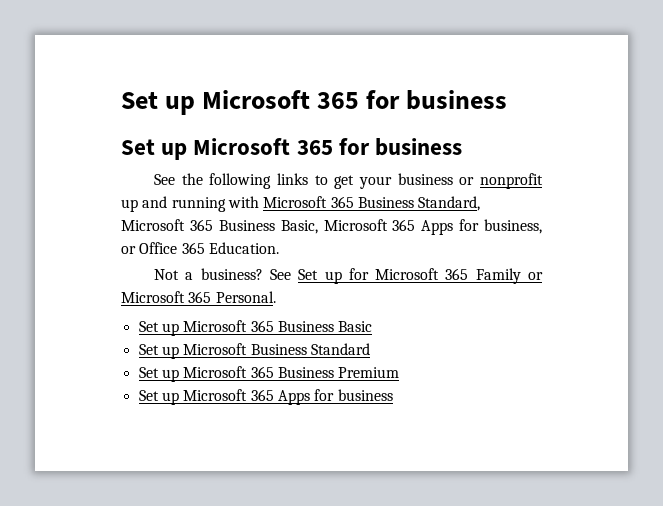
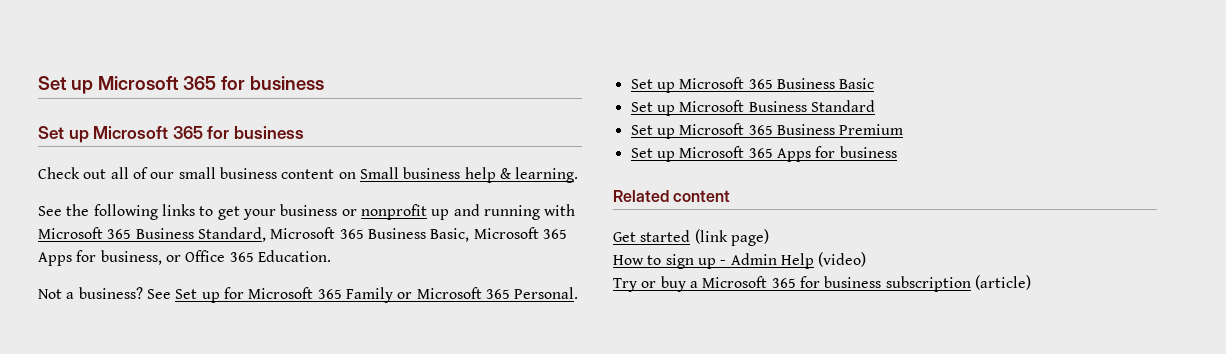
(463, 147) none -> [38,167,579,183] // Check out all of our small business content on Small business help & learning.
(393, 395) none -> [613,190,731,202] [613,229,769,246] [613,252,867,269] [613,275,1031,292] // Related content // Get started (link page) // How to sign up - Admin Help (video) // Try or buy a Microsoft 365 for business subscription (article)

